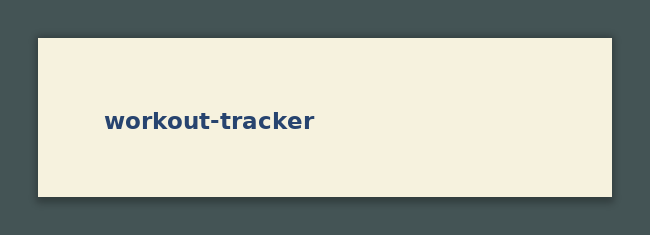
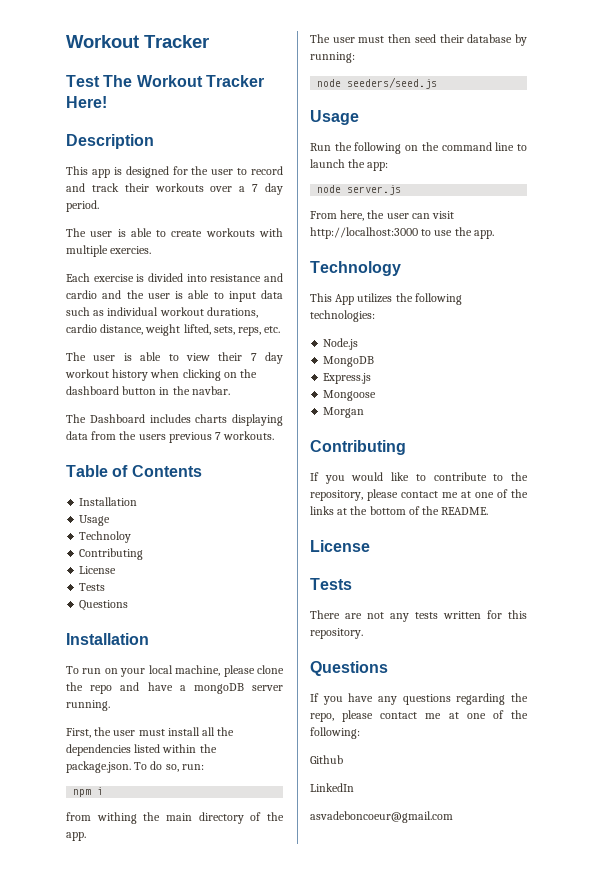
[104,112,315,129] workout-tracker -> [66,35,209,48] [66,75,264,87] [66,96,107,108] [66,134,154,149] [66,166,283,178] [66,183,283,195] [66,200,99,212] [66,228,283,237] [66,245,152,257] [66,273,283,282] [66,290,283,302] [66,307,258,318] [66,324,281,336] [66,352,283,364] [65,369,258,381] [66,386,230,395] [66,414,283,426] [66,431,275,443] [66,465,202,477] [79,497,138,506] [79,515,111,526] [79,531,132,543] [79,548,144,560] [79,566,117,574] [79,583,106,591] [79,600,129,611] [66,633,149,645] [66,665,284,677] [66,682,283,694] [66,700,110,711] [66,727,235,738] [66,744,217,756] [66,761,204,773] [73,787,104,797] [66,812,284,824] [66,832,86,841] [310,34,527,46] [310,52,355,63] [317,77,438,89] [310,110,359,125] [310,142,527,154] [310,159,389,171] [317,185,402,195] [310,210,455,221] [310,227,494,239] [310,261,401,276] [310,293,462,305] [310,310,375,322] [323,338,359,350] [323,356,375,367] [323,373,372,384] [323,390,377,401] [323,407,365,418] [310,440,406,455] [310,472,528,484] [310,489,528,501] [310,506,489,515] [310,540,370,552] [310,578,352,590] [310,610,527,622] [310,628,363,639] [310,661,388,676] [310,693,528,705] [310,710,528,722] [310,727,360,739] [310,755,343,764] [310,783,354,792] [310,811,453,823] Workout Tracker // Test The Workout Tracker Here! // Description // This app is designed for the user to record and track their workouts over a 7 day period. // The user is able to create workouts with multiple exercies. // Each exercise is divided into resistance and cardio and the user is able to input data such as individual workout durations, cardio distance, weight lifted, sets, reps, etc. // The user is able to view their 7 day workout history when clicking on the dashboard button in the navbar. // The Dashboard includes charts displaying data from the users previous 7 workouts. // Table of Contents // Installation // Usage // Technoloy // Contributing // License // Tests // Questions // Installation // To run on your local machine, please clone the repo and have a mongoDB server running. // First, the user must install all the dependencies listed within the package.json. To do so, run: // npm i // from withing the main directory of the app. // The user must then seed their database by running: // node seeders/seed.js // Usage // Run the following on the command line to launch the app: // node server.js // From here, the user can visit http://localhost:3000 to use the app. // Technology // This App utilizes the following technologies: // Node.js // MongoDB // Express.js // Mongoose // Morgan // Contributing // If you would like to contribute to the repository, please contact me at one of the links at the bottom of the README. // License // Tests // There are not any tests written for this repository. // Questions // If you have any questions regarding the repo, please contact me at one of the following: // Github // LinkedIn // asvadeboncoeur@gmail.com

